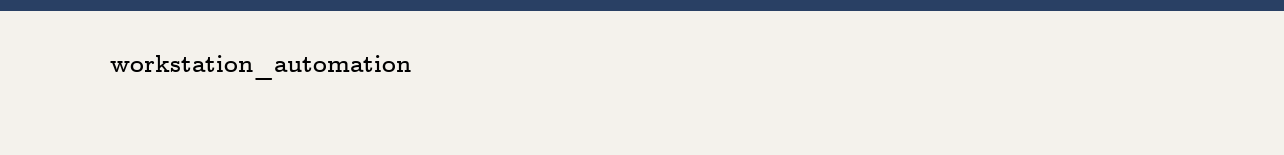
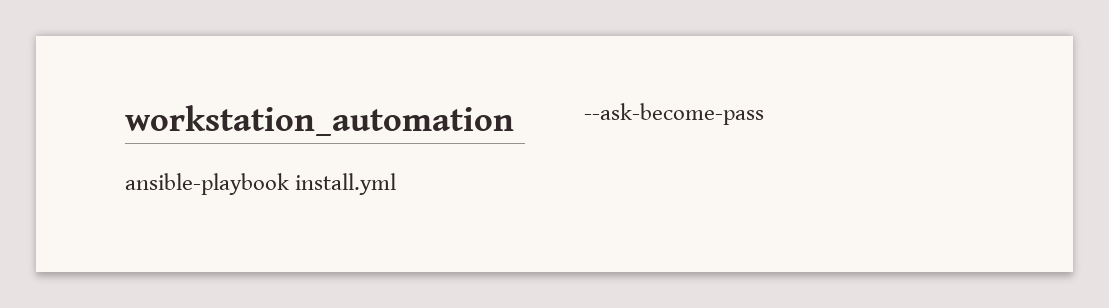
(411, 67) none -> [125,173,397,195] [584,103,764,125] // ansible-playbook install.yml --ask-become-pass

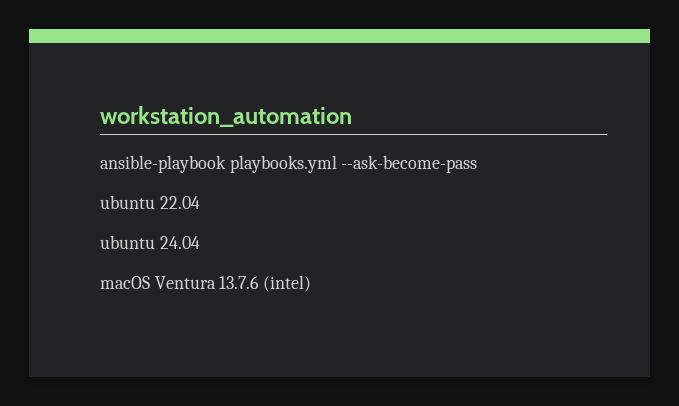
[295,173,397,195] install.yml -> [229,155,337,173] playbooks.yml
(764, 114) none -> [100,195,200,209] [100,235,200,249] [100,275,312,292] // ubuntu 22.04 // ubuntu 24.04 // macOS Ventura 13.7.6 (intel)

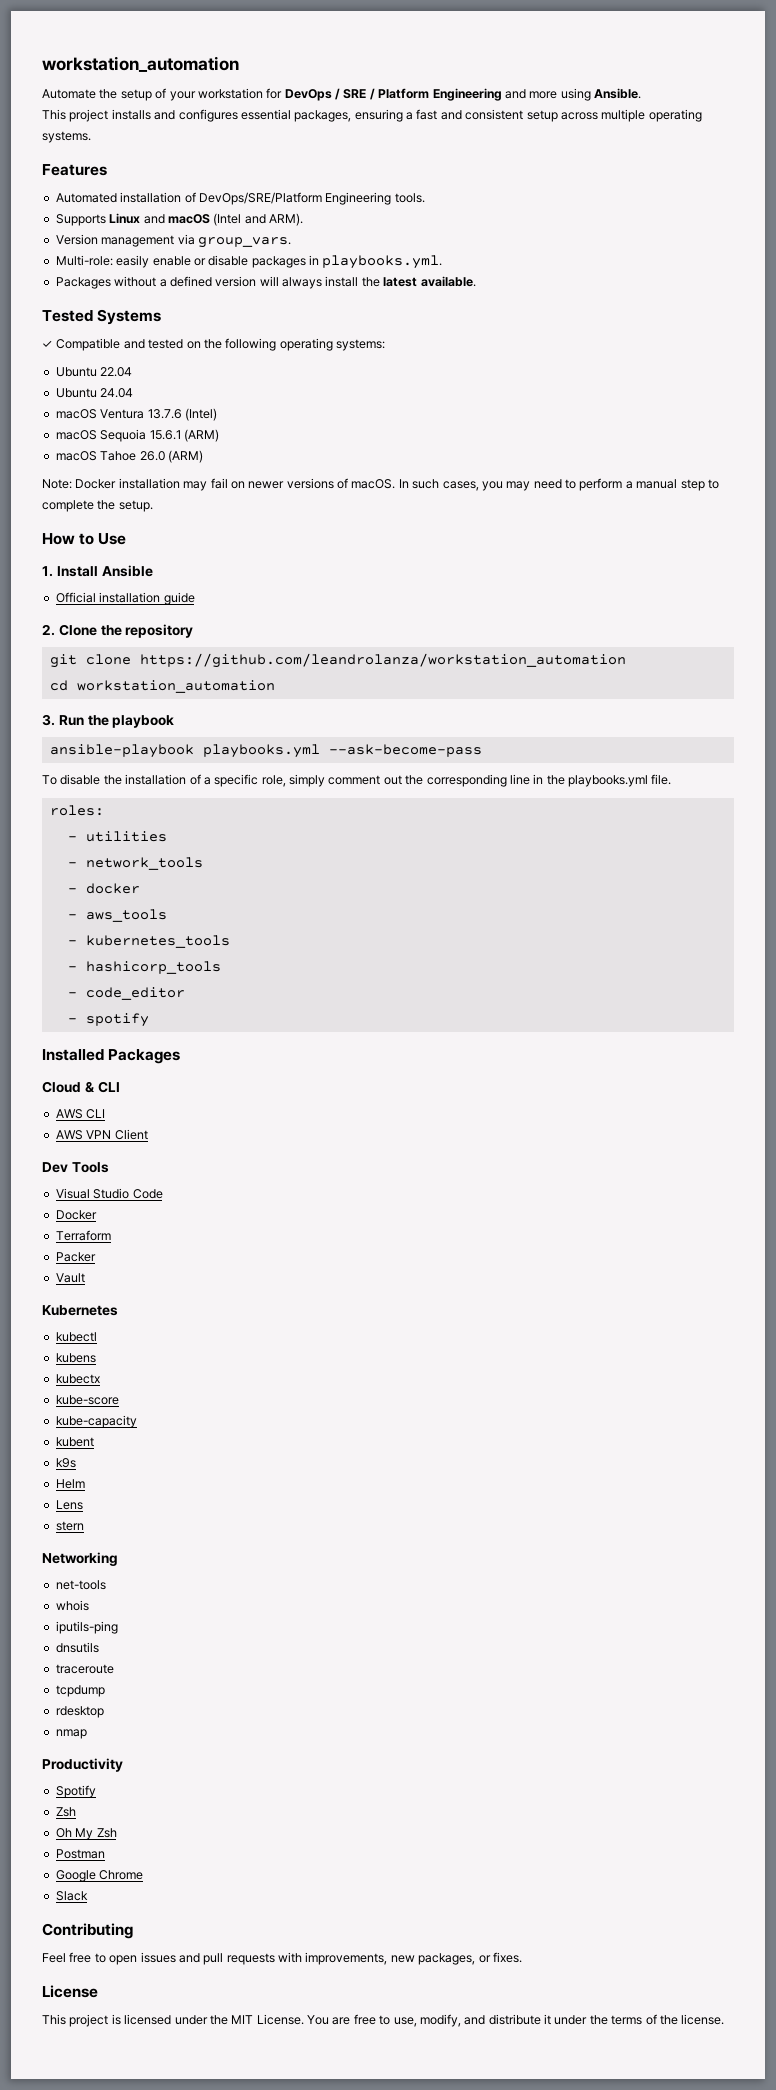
[100,106,352,127] [100,155,478,173] [100,195,200,209] [100,235,200,249] [100,275,312,292] workstation_automation // ansible-playbook playbooks.yml --ask-become-pass // ubuntu 22.04 // ubuntu 24.04 // macOS Ventura 13.7.6 (intel) -> [42,56,239,72] [42,88,641,101] [42,109,702,122] [42,131,91,143] [42,164,107,176] [55,192,425,205] [55,213,303,226] [55,234,291,248] [55,255,443,269] [55,276,476,289] [42,309,162,325] [42,338,385,351] [55,367,133,377] [55,388,134,398] [55,408,217,421] [55,429,219,442] [55,450,203,463] [42,478,719,491] [42,500,153,512] [42,533,127,545] [42,565,153,577] [55,592,195,605] [42,624,194,638] [49,653,626,668] [49,680,275,693] [42,714,175,728] [49,744,482,758] [42,774,672,787] [49,805,104,816] [67,831,167,842] [67,857,203,870] [67,883,140,894] [67,909,167,922] [67,935,230,948] [67,961,221,974] [67,987,185,1000] [67,1013,149,1027] [42,1049,181,1064] [42,1081,120,1093] [55,1109,106,1119] [55,1129,148,1140] [42,1162,109,1173] [55,1188,163,1199] [55,1210,97,1220] [55,1230,111,1241] [55,1252,96,1262] [55,1273,85,1283] [42,1305,118,1316] [55,1332,97,1342] [55,1353,96,1363] [55,1374,100,1384] [55,1395,119,1405] [55,1415,137,1428] [55,1437,94,1447] [55,1458,76,1468] [55,1479,85,1489] [55,1500,83,1510] [55,1521,84,1531] [42,1552,118,1566] [55,1580,106,1590] [55,1600,89,1611] [55,1621,118,1634] [55,1642,99,1653] [55,1664,114,1674] [55,1685,105,1697] [55,1706,104,1718] [55,1729,87,1739] [42,1758,123,1772] [55,1785,96,1798] [55,1807,76,1817] [55,1828,117,1840] [55,1849,105,1859] [55,1870,144,1882] [55,1891,88,1901] [42,1923,133,1939] [42,1952,522,1965] [42,1985,98,1998] [42,2014,725,2027] workstation_automation // Automate the setup of your workstation for DevOps / SRE / Platform Engineering and more using Ansible. // This project installs and configures essential packages, ensuring a fast and consistent setup across multiple operating systems. // Features // Automated installation of DevOps/SRE/Platform Engineering tools. // Supports Linux and macOS (Intel and ARM). // Version management via group_vars. // Multi-role: easily enable or disable packages in playbooks.yml. // Packages without a defined version will always install the latest available. // Tested Systems // ✓ Compatible and tested on the following operating systems: // Ubuntu 22.04 // Ubuntu 24.04 // macOS Ventura 13.7.6 (Intel) // macOS Sequoia 15.6.1 (ARM) // macOS Tahoe 26.0 (ARM) // Note: Docker installation may fail on newer versions of macOS. In such cases, you may need to perform a manual step to complete the setup. // How to Use // 1. Install Ansible // Official installation guide // 2. Clone the repository // git clone https://github.com/leandrolanza/workstation_automation // cd workstation_automation // 3. Run the playbook // ansible-playbook playbooks.yml --ask-become-pass // To disable the installation of a specific role, simply comment out the corresponding line in the playbooks.yml file. // roles: // - utilities // - network_tools // - docker // - aws_tools // - kubernetes_tools // - hashicorp_tools // - code_editor // - spotify // Installed Packages // Cloud & CLI // AWS CLI // AWS VPN Client // Dev Tools // Visual Studio Code // Docker // Terraform // Packer // Vault // Kubernetes // kubectl // kubens // kubectx // kube-score // kube-capacity // kubent // k9s // Helm // Lens // stern // Networking // net-tools // whois // iputils-ping // dnsutils // traceroute // tcpdump // rdesktop // nmap // Productivity // Spotify // Zsh // Oh My Zsh // Postman // Google Chrome // Slack // Contributing // Feel free to open issues and pull requests with improvements, new packages, or fixes. // License // This project is licensed under the MIT License. You are free to use, modify, and distribute it under the terms of the license.

